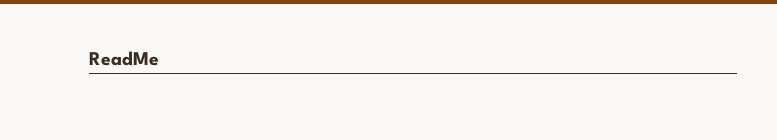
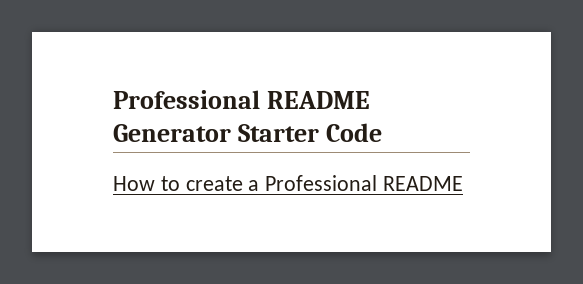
[89,51,159,66] ReadMe -> [113,90,371,109] [113,123,383,142] [113,175,464,191] Professional README Generator Starter Code // How to create a Professional README

